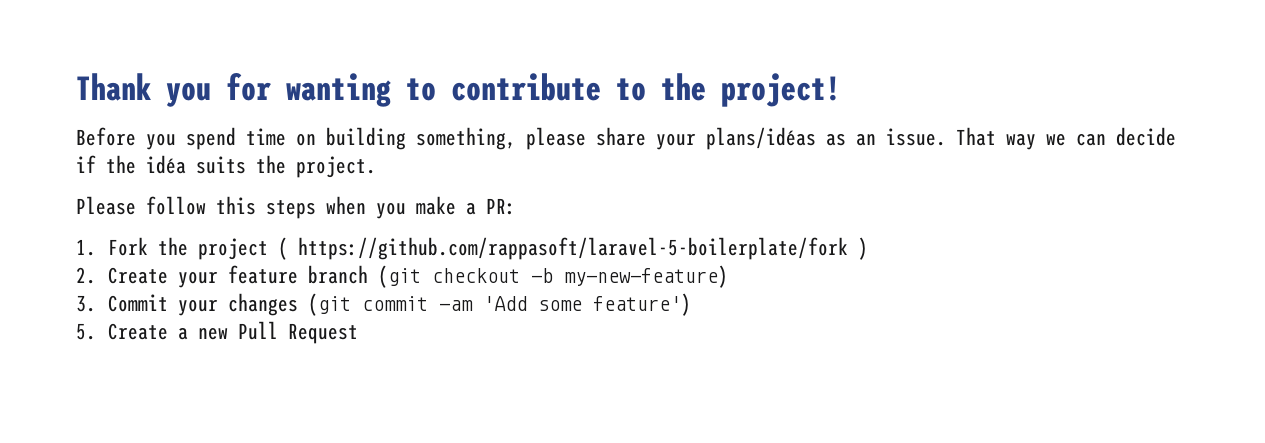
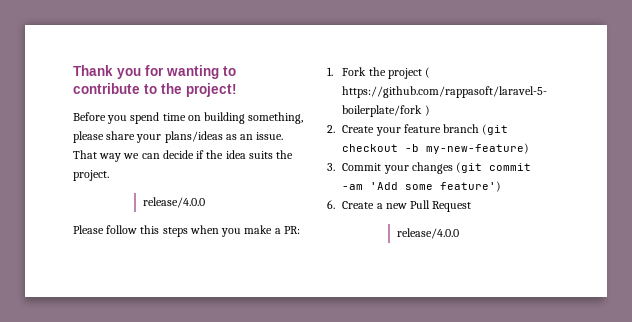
[706,127,816,150] plans/idéas -> [164,131,223,143] plans/ideas
[146,155,186,174] idéa -> [225,150,246,159] idea
(376, 167) none -> [142,197,205,208] // release/4.0.0
[76,323,96,340] 5. -> [327,200,335,209] 6.
(359, 333) none -> [396,228,459,239] // release/4.0.0

